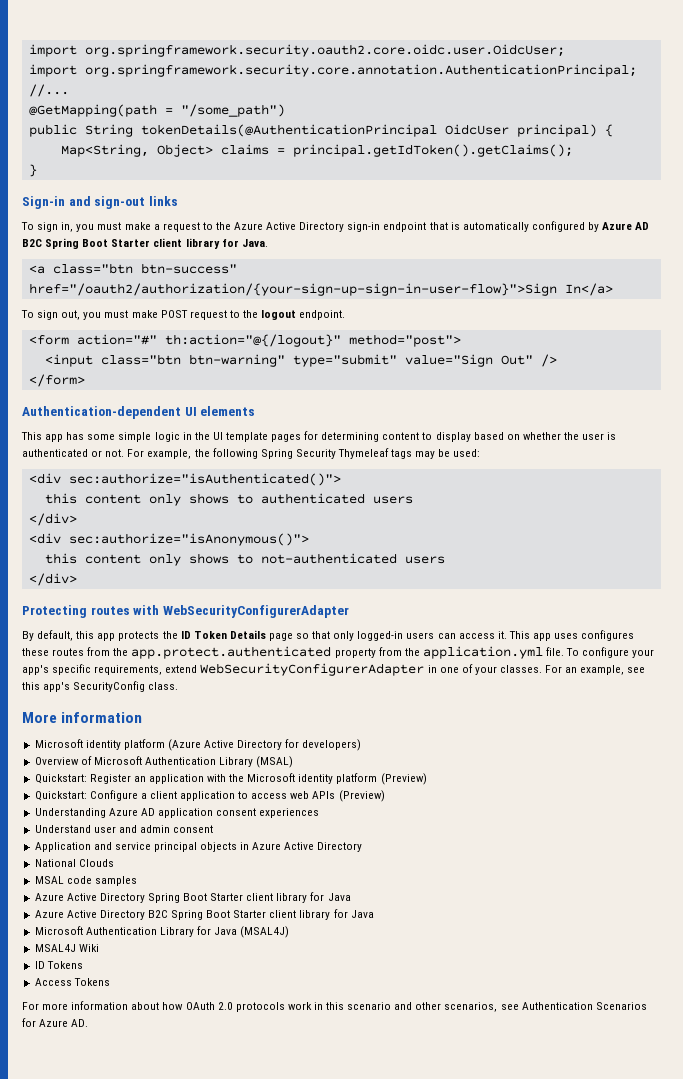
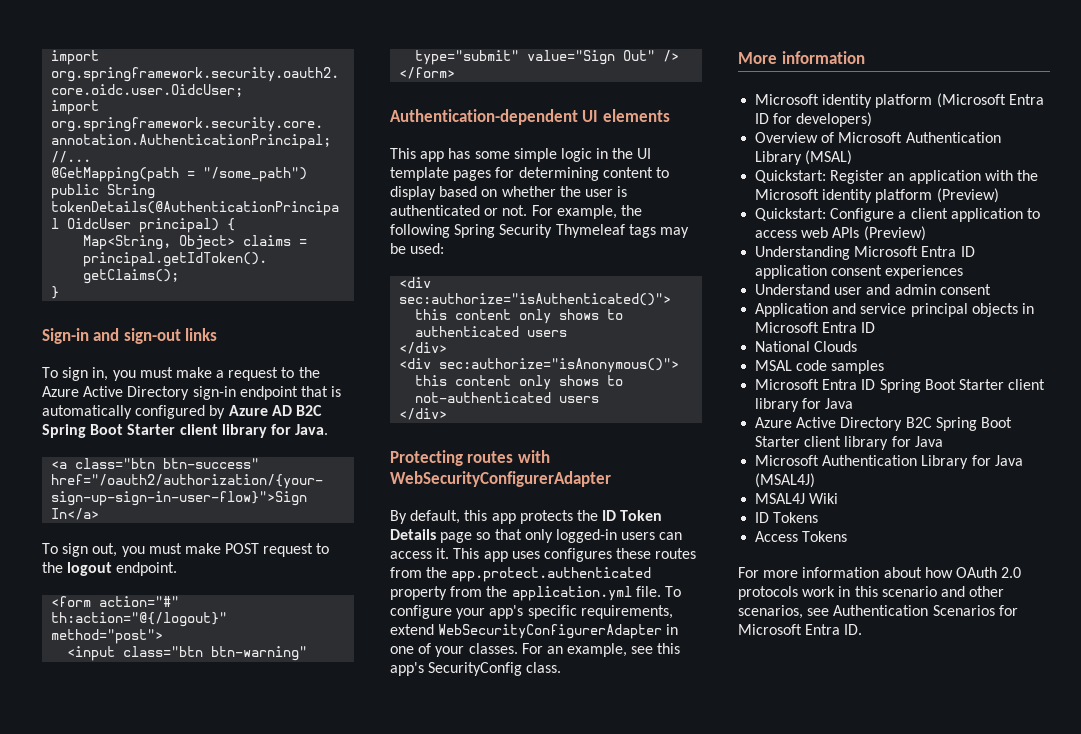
[167,739,283,751] (Azure Active Directory -> [936,93,1044,108] [755,113,770,124] (Microsoft Entra ID
[108,808,155,816] Azure AD -> [854,246,975,257] Microsoft Entra ID
[252,842,363,852] Azure Active Directory -> [755,322,876,333] Microsoft Entra ID
[34,893,145,903] Azure Active Directory -> [755,379,876,390] Microsoft Entra ID
[39,1019,89,1027] Azure AD. -> [738,624,863,635] Microsoft Entra ID.

